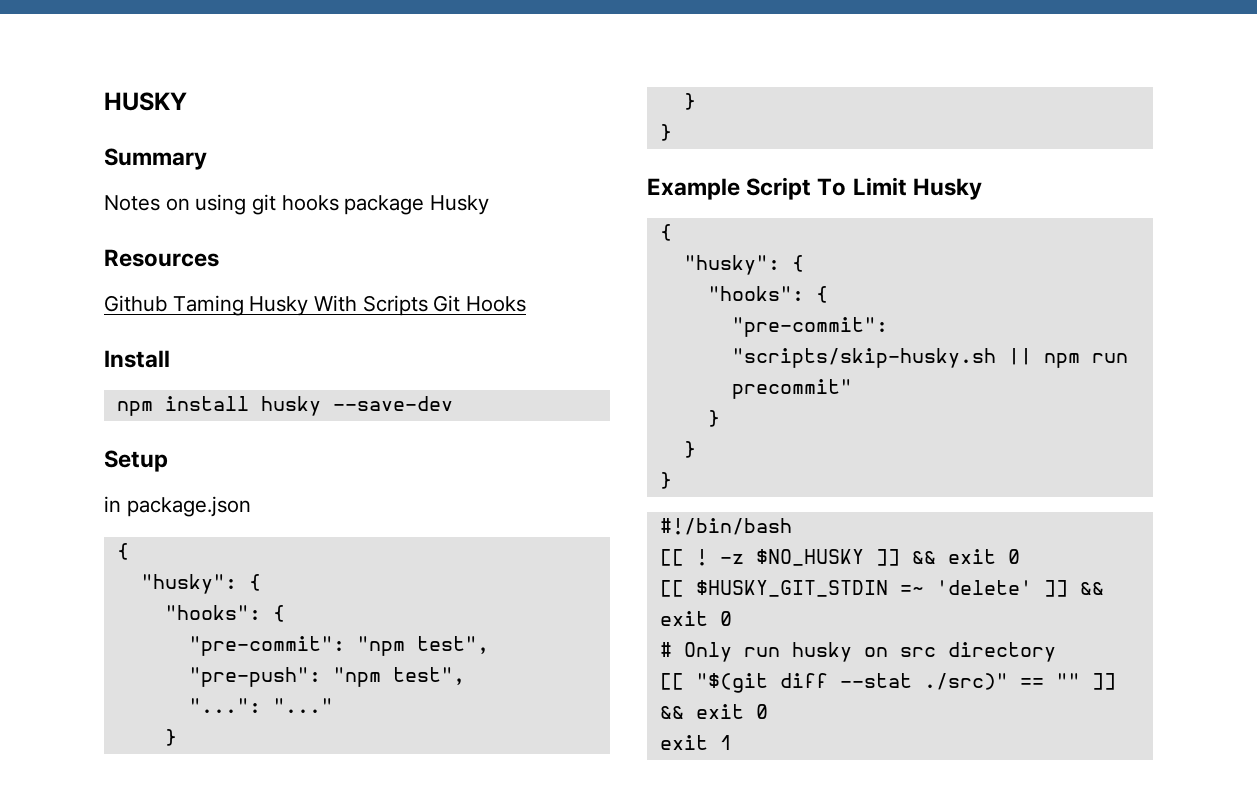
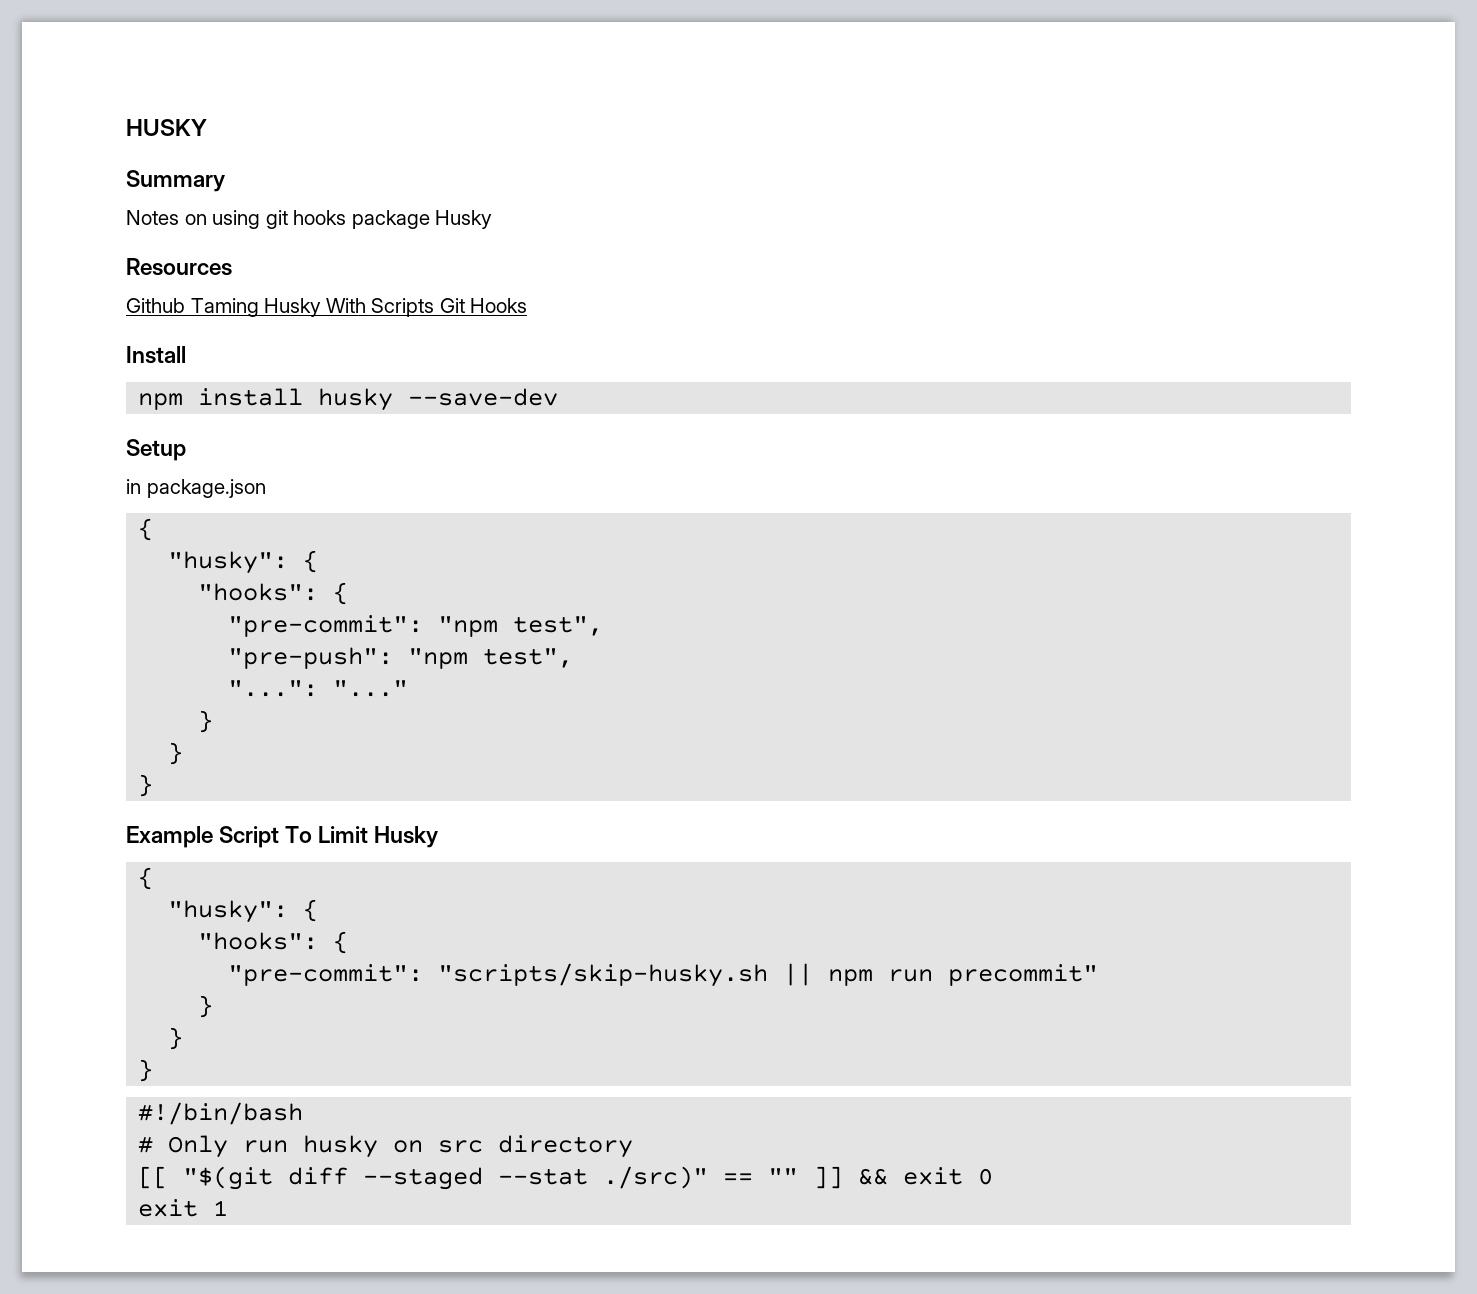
[659,549,1020,566] [659,580,1104,597] [659,611,732,626] // [[ ! -z $NO_HUSKY ]] && exit 0 // [[ $HUSKY_GIT_STDIN =~ 'delete' ]] && exit 0 -> (304, 1113) none
(828, 680) none -> [363,1167,484,1190] --staged

